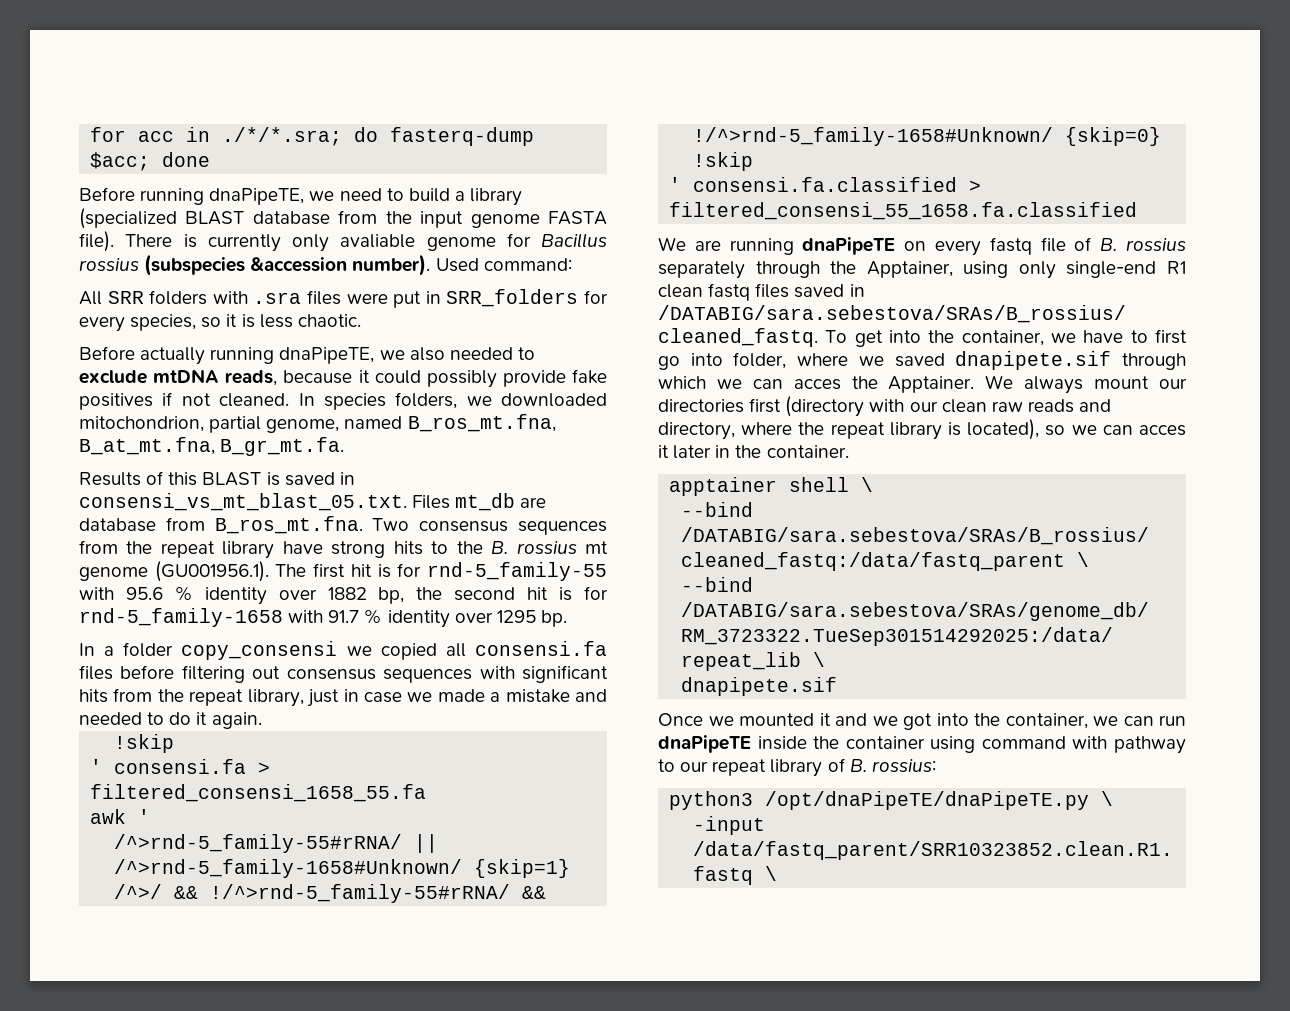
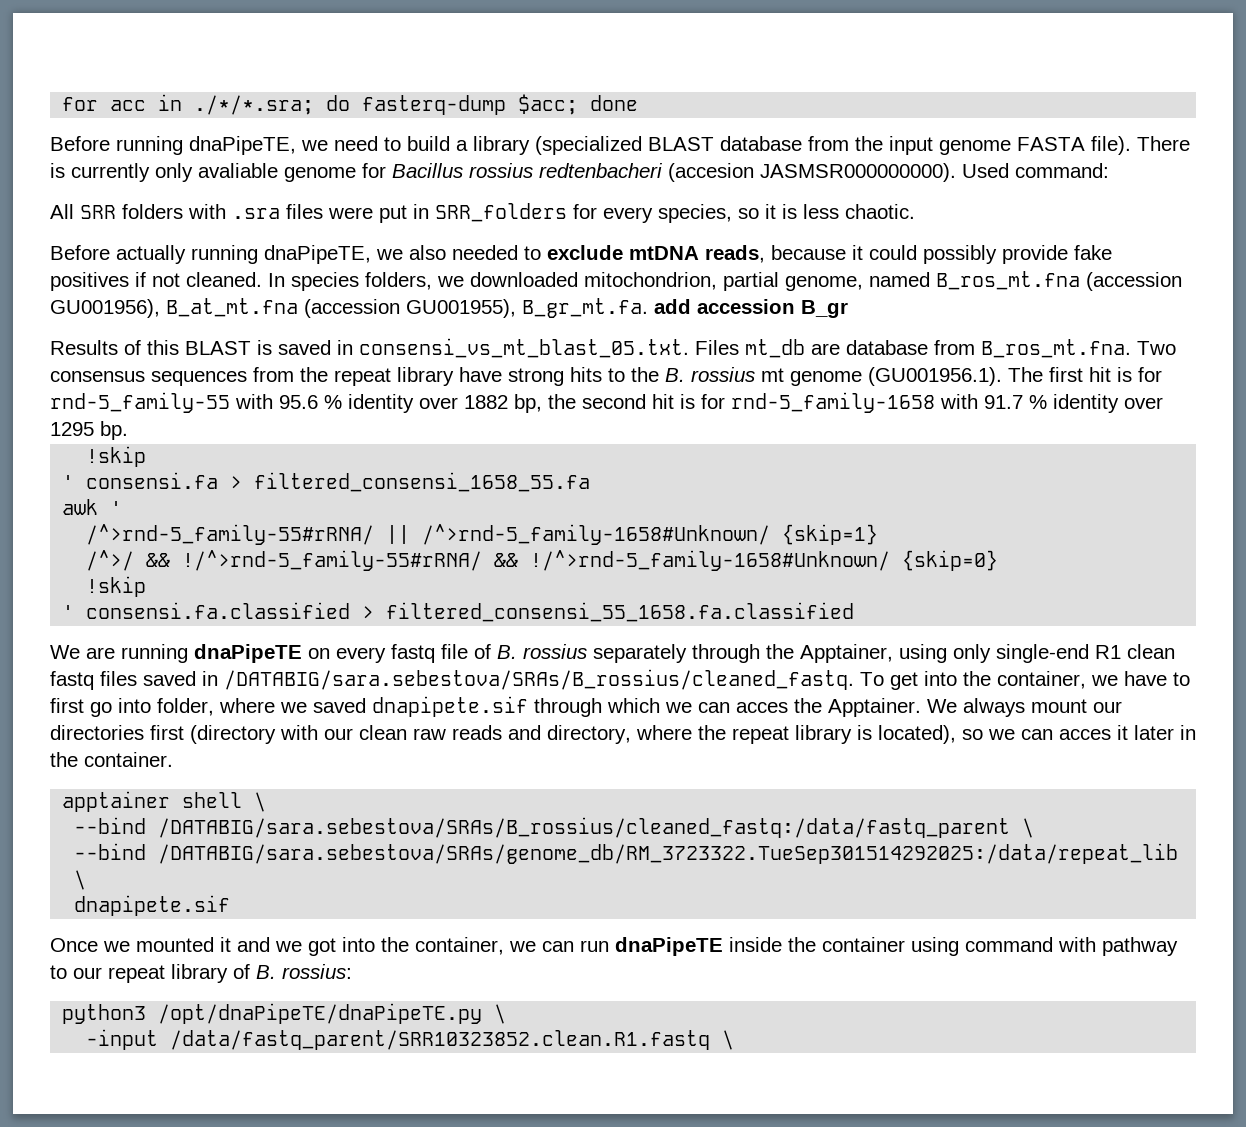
[144,254,431,276] (subspecies &accession number). -> [539,163,956,182] redtenbacheri (accesion JASMSR000000000).
[407,414,556,432] [79,437,345,456] B_ros_mt.fna, B_at_mt.fna, B_gr_mt.fa. -> [936,271,1182,291] [50,298,848,318] B_ros_mt.fna (accession GU001956), B_at_mt.fna (accession GU001955), B_gr_mt.fa. add accession B_gr
[79,641,607,660] [79,665,609,683] [79,688,607,707] [79,712,262,729] // In a folder copy_consensi we copied all consensi.fa files before filtering out consensus sequences with significant hits from the repeat library, just in case we made a mistake and needed to do it again. -> (128, 430) none

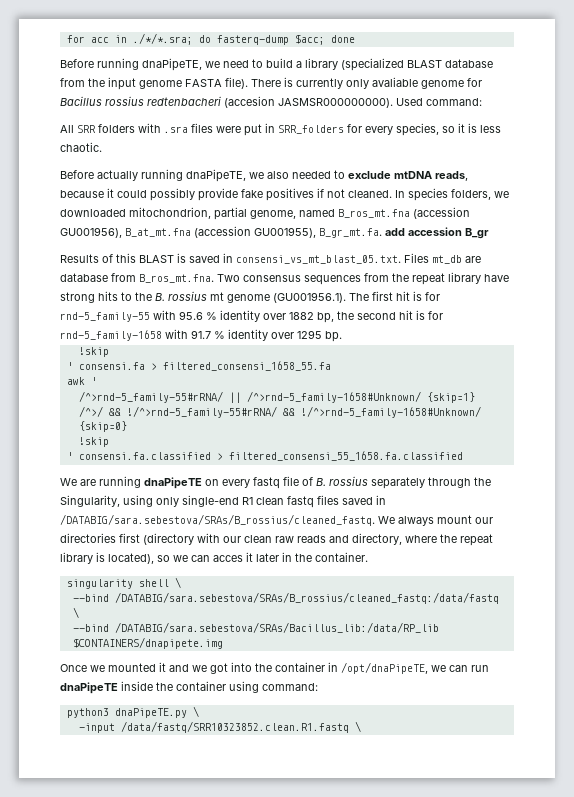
[800,644,893,663] Apptainer, -> [60,495,120,507] Singularity,
[860,671,1190,690] [50,696,921,717] To get into the container, we have to first go into folder, where we saved dnapipete.sif through which we can acces the Apptainer. -> (375, 520) none
[62,791,171,812] apptainer -> [66,579,133,589] singularity
[158,817,1035,838] [74,843,1179,864] [74,870,87,890] [74,895,231,916] /DATABIG/sara.sebestova/SRAs/B_rossius/cleaned_fastq:/data/fastq_parent \ // --bind /DATABIG/sara.sebestova/SRAs/genome_db/RM_3723322.TueSep301514292025:/data/repeat_lib \ // dnapipete.sif -> [114,592,499,604] [72,607,79,618] [72,622,439,633] [72,637,223,649] /DATABIG/sara.sebestova/SRAs/B_rossius/cleaned_fastq:/data/fastq \ // --bind /DATABIG/sara.sebestova/SRAs/Bacillus_lib:/data/RP_lib $CONTAINERS/dnapipete.img
[415,937,504,955] container, -> [275,662,428,674] container in /opt/dnaPipeTE,
[965,937,1178,956] [50,964,352,983] command with pathway to our repeat library of B. rossius: -> [262,683,318,691] command:
[158,1003,483,1024] /opt/dnaPipeTE/dnaPipeTE.py -> [114,708,187,718] dnaPipeTE.py
[170,1030,711,1050] /data/fastq_parent/SRR10323852.clean.R1.fastq -> [120,721,349,733] /data/fastq/SRR10323852.clean.R1.fastq

